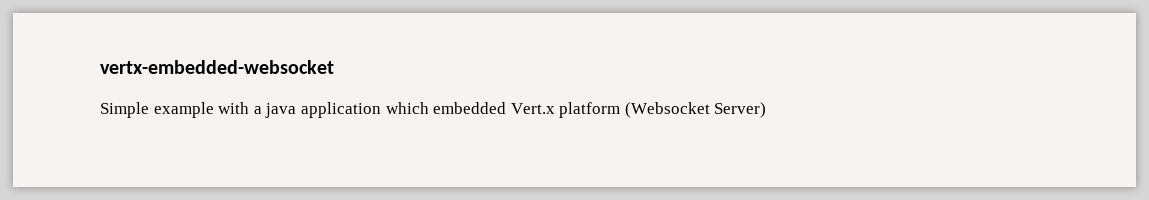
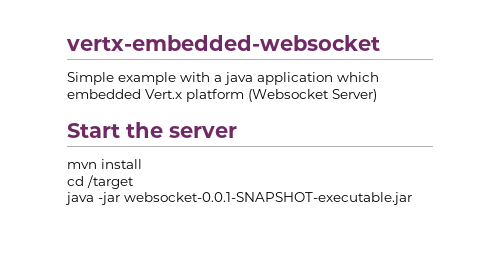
(767, 110) none -> [67,122,237,138] [67,159,142,169] [67,175,134,189] [65,192,412,205] // Start the server // mvn install // cd /target // java -jar websocket-0.0.1-SNAPSHOT-executable.jar

